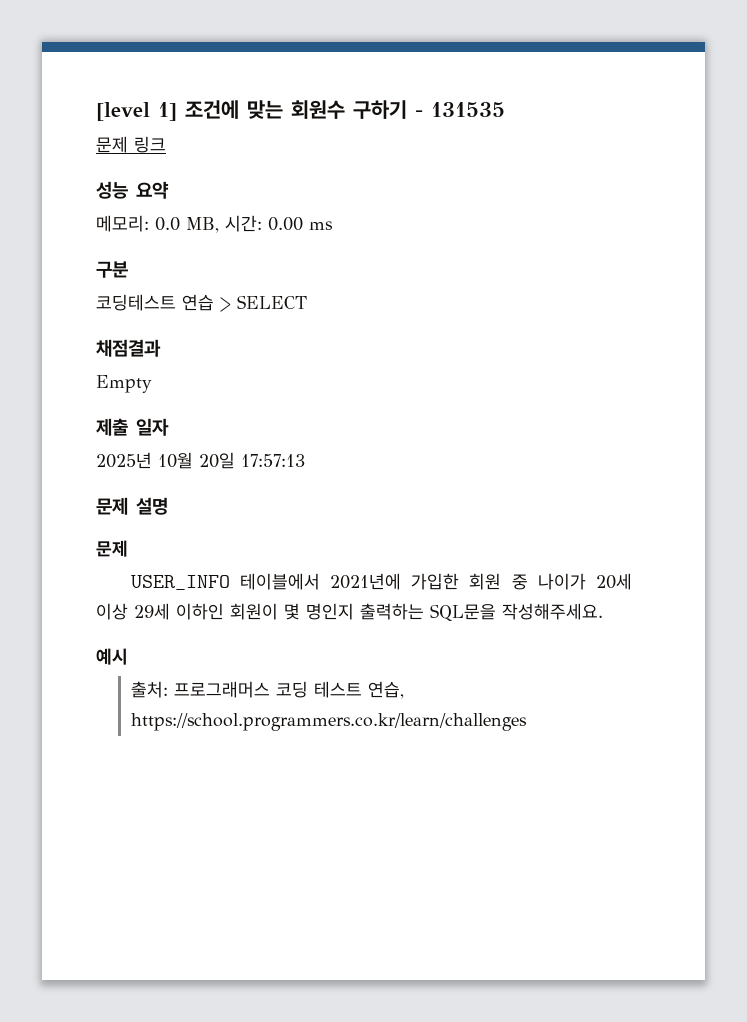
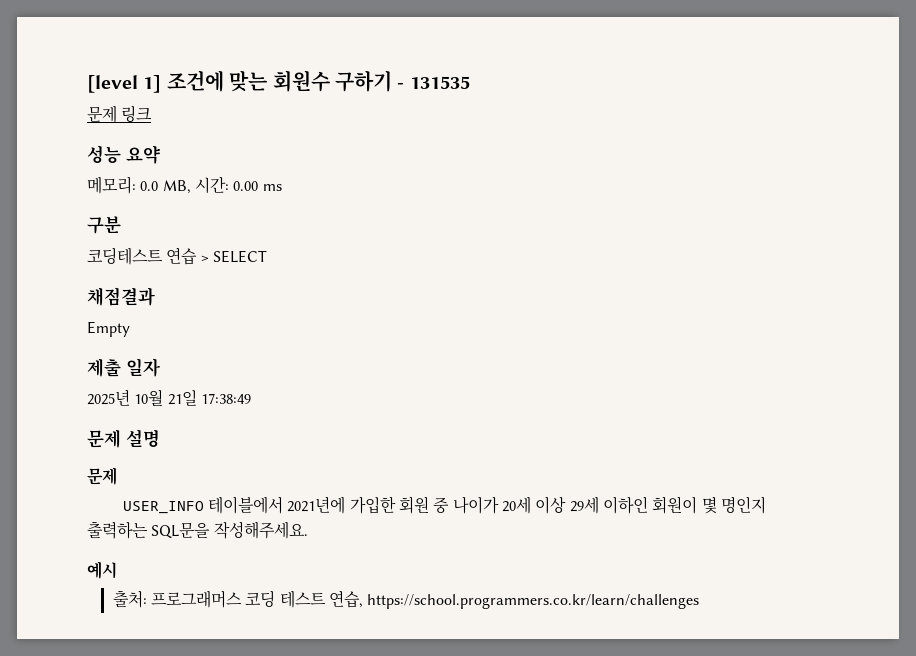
[199,452,305,469] 20일 17:57:13 -> [167,390,251,406] 21일 17:38:49

